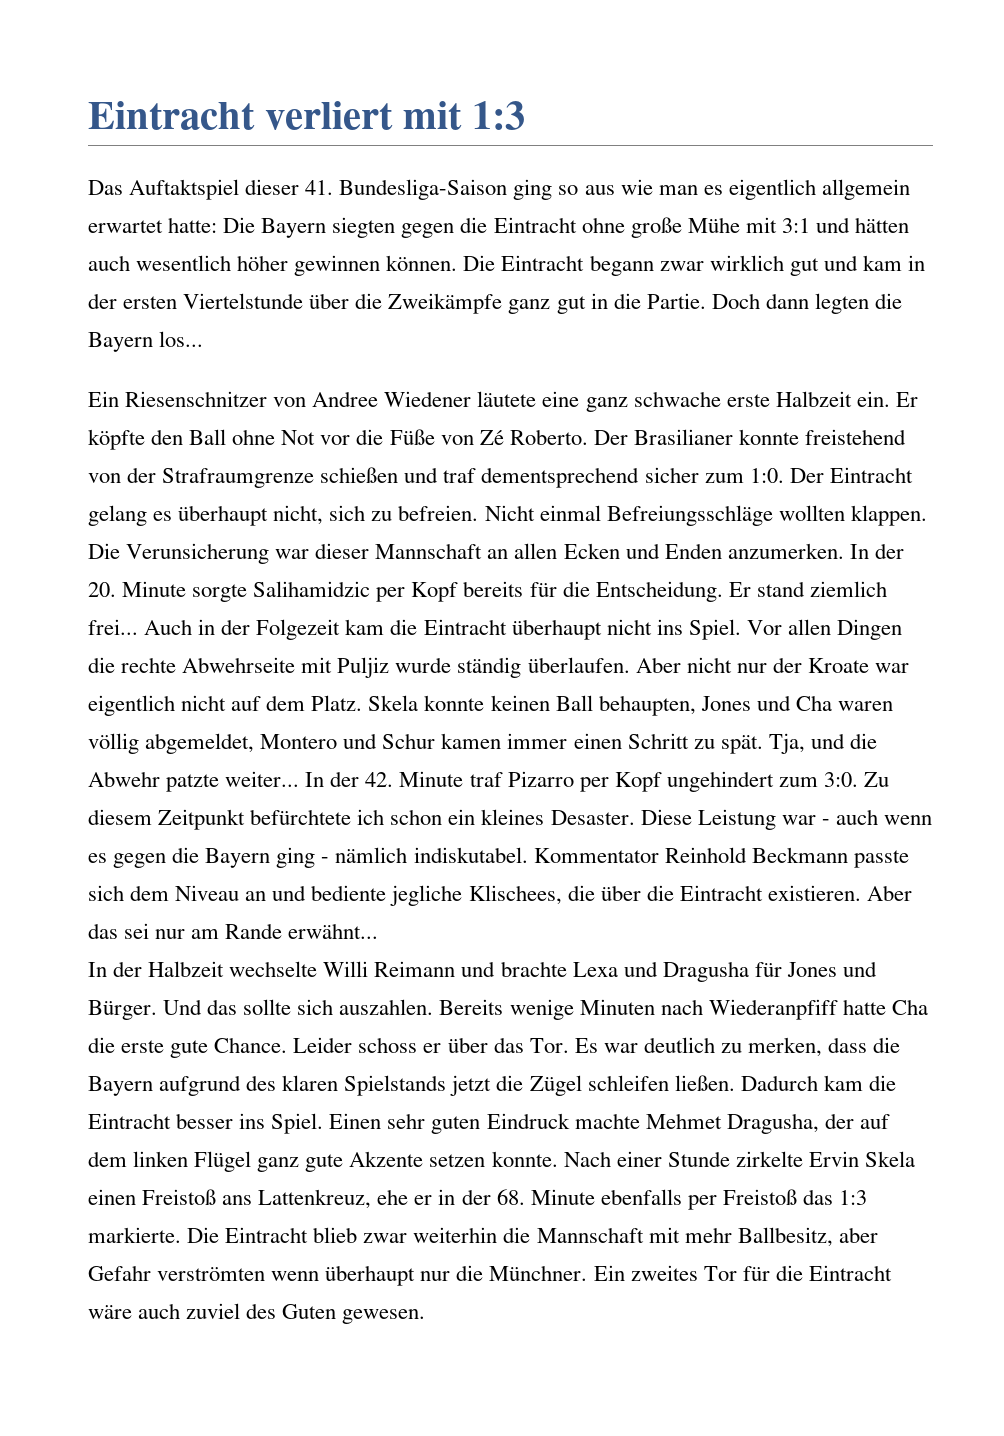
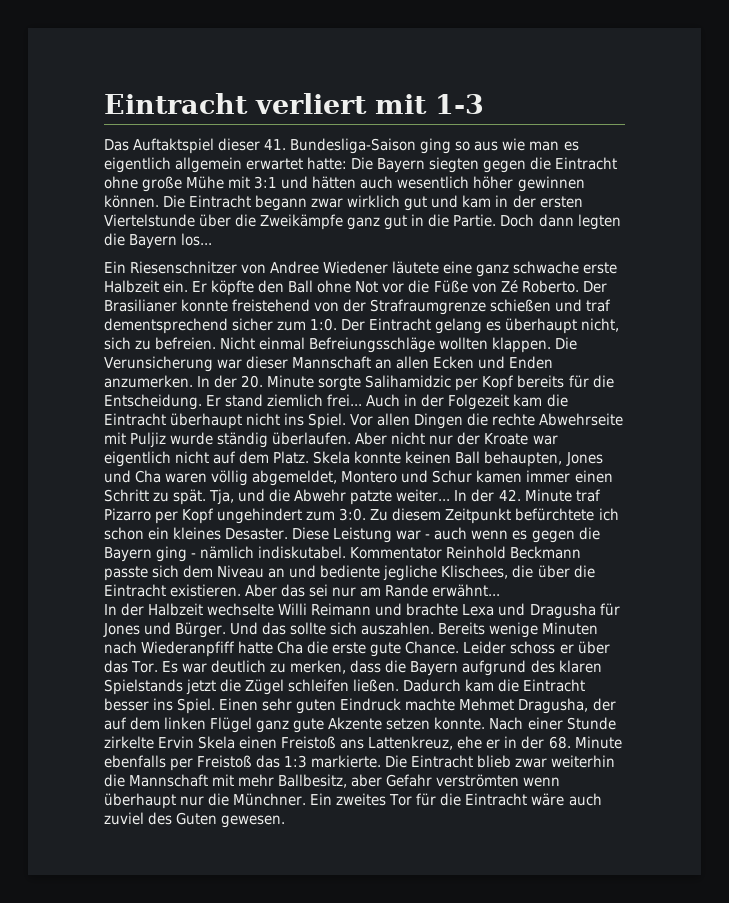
[471,101,525,130] 1:3 -> [435,94,484,114] 1-3

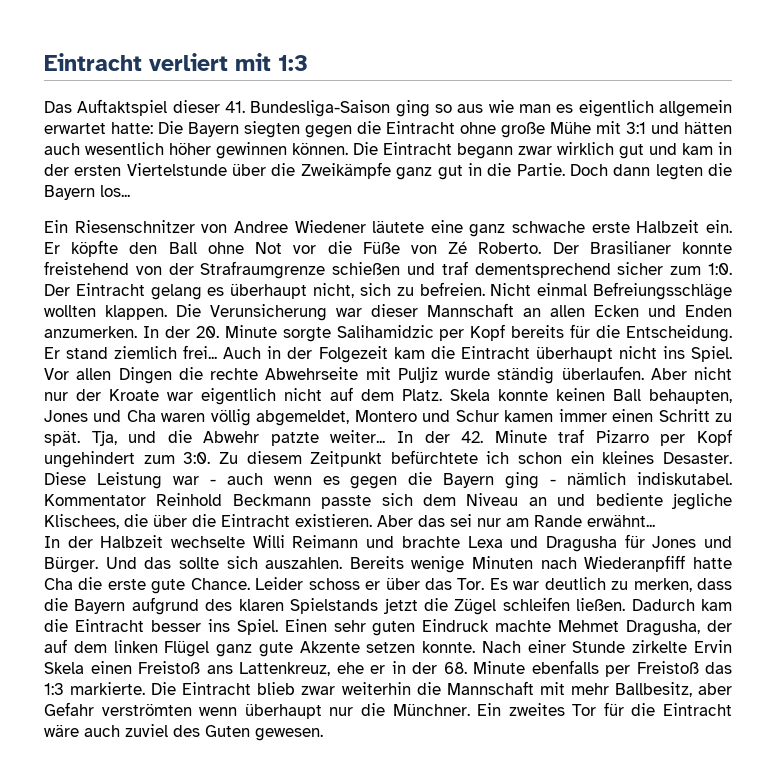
[435,94,484,114] 1-3 -> [278,55,308,71] 1:3

